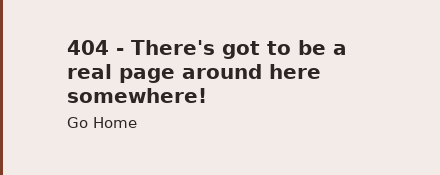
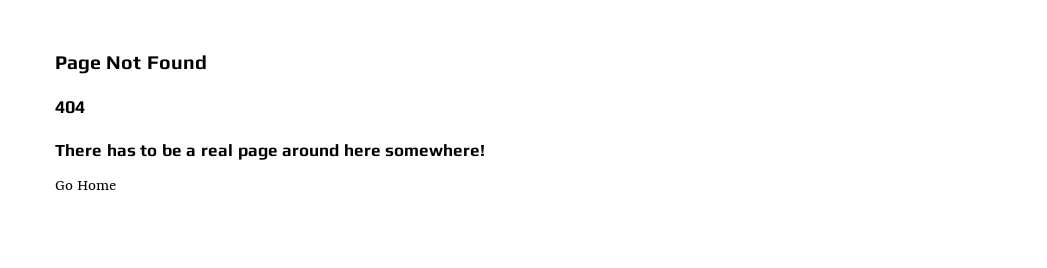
[67,40,260,59] 404 - There's got -> [55,55,207,74] [55,101,85,114] [55,144,136,157] Page Not Found // 404 // There has

